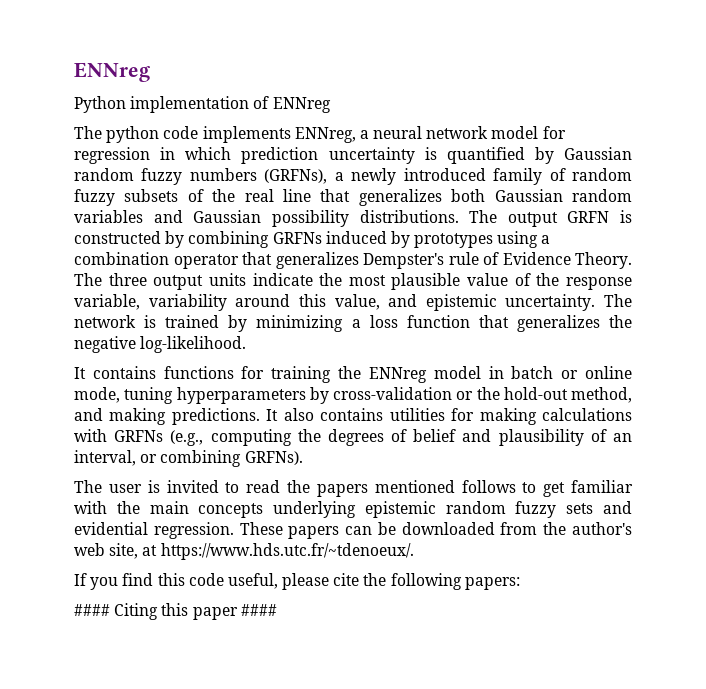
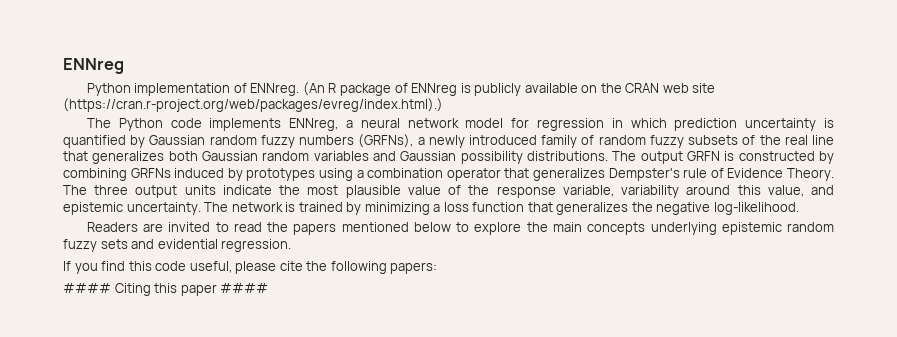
[272,97,331,113] [74,126,160,143] ENNreg // The python -> [250,82,716,96] [63,98,443,112] [86,118,163,131] ENNreg. (An R package of ENNreg is publicly available on the CRAN web site (https://cran.r-project.org/web/packages/evreg/index.html).) // The Python
[74,366,632,383] [74,387,632,404] [74,408,633,425] [74,429,632,446] [74,450,303,467] [74,480,160,493] It contains functions for training the ENNreg model in batch or online mode, tuning hyperparameters by cross-validation or the hold-out method, and making predictions. It also contains utilities for making calculations with GRFNs (e.g., computing the degrees of belief and plausibility of an interval, or combining GRFNs). // The user is -> [86,222,164,232] Readers are
[461,480,633,497] [74,501,107,514] follows to get familiar with -> [413,222,522,235] below to explore
[239,522,632,539] [74,543,414,560] These papers can be downloaded from the author's web site, at https://www.hds.utc.fr/~tdenoeux/. -> (292, 245) none

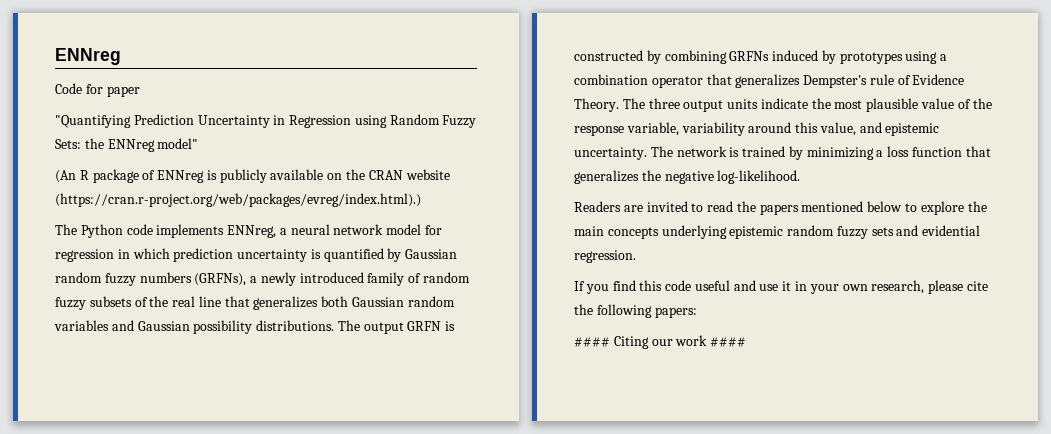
[86,83,300,96] Python implementation of ENNreg. -> [55,83,140,97] [55,114,477,128] [55,138,199,152] Code for paper // "Quantifying Prediction Uncertainty in Regression using Random Fuzzy Sets: the ENNreg model" //
[662,83,716,93] web site -> [405,169,450,180] website
[189,261,232,273] useful, -> [694,280,925,294] useful and use it in your own research,
[154,283,217,296] this paper -> [651,335,708,346] our work

